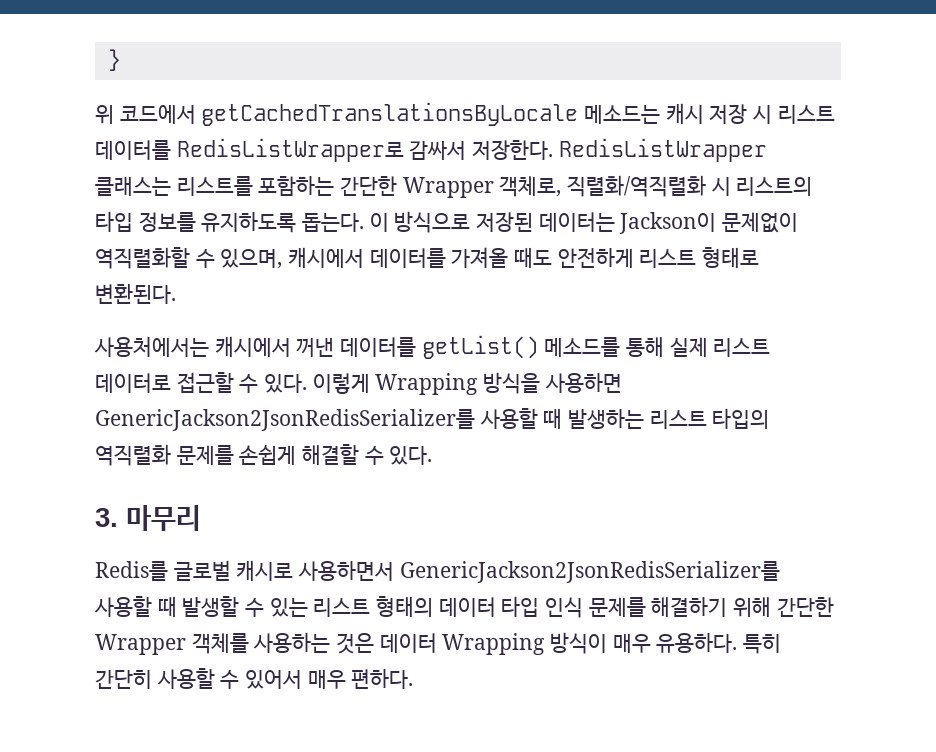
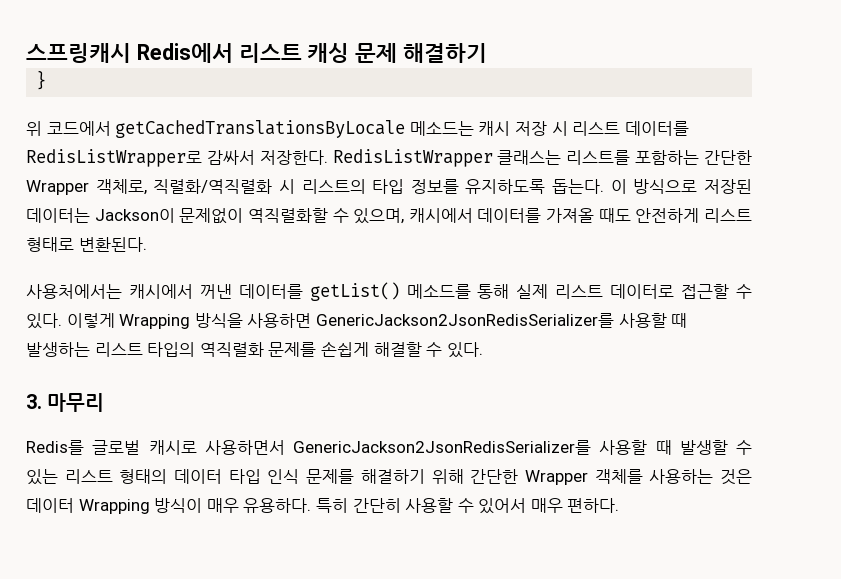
(107, 60) none -> [26,43,488,63] 스프링캐시 Redis에서 리스트 캐싱 문제 해결하기 //

